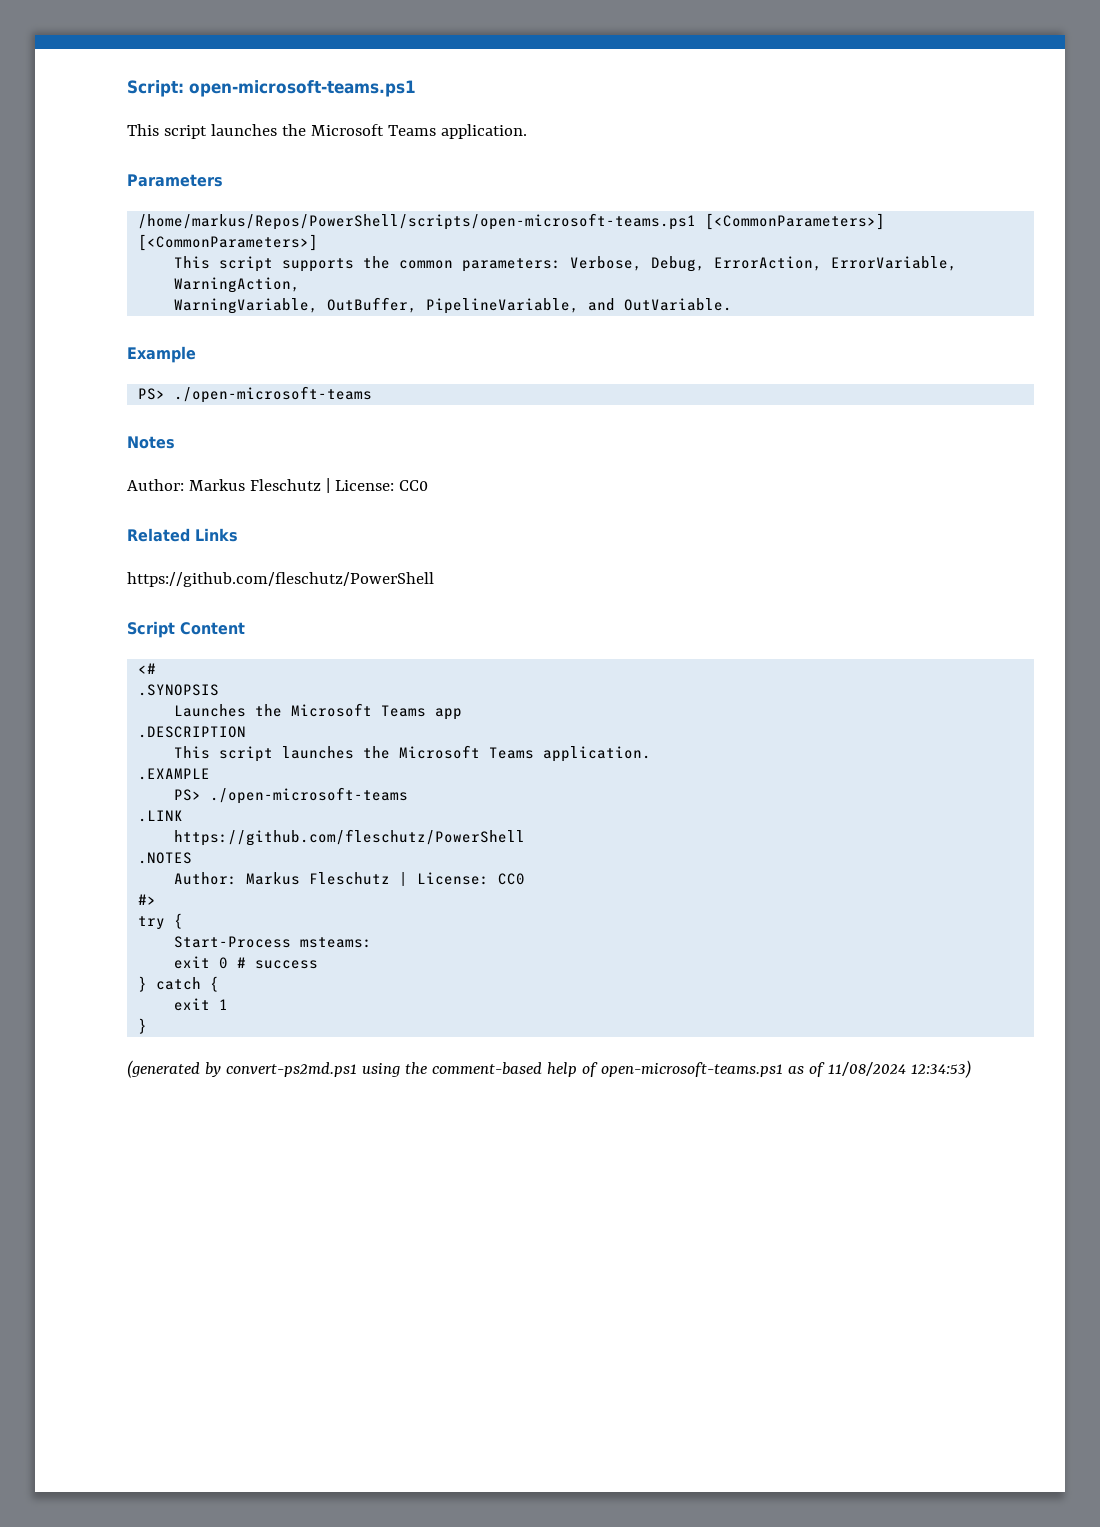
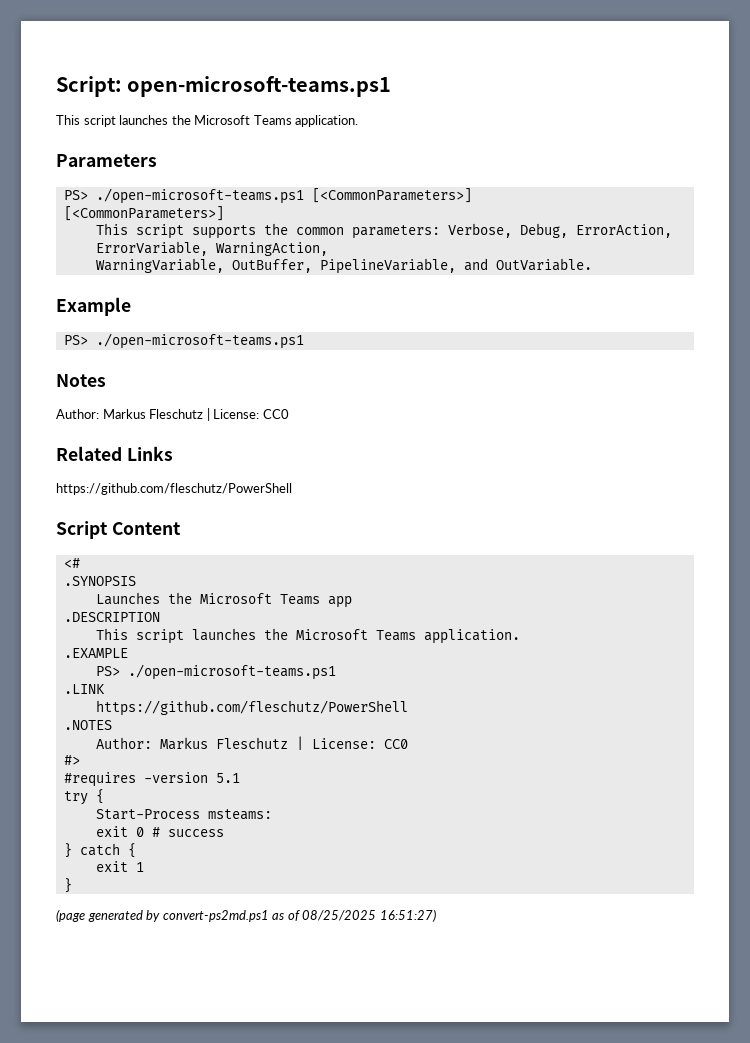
[138,213,697,230] /home/markus/Repos/PowerShell/scripts/open-microsoft-teams.ps1 -> [63,188,304,204] PS> ./open-microsoft-teams.ps1
[174,386,373,403] ./open-microsoft-teams -> [95,333,304,349] ./open-microsoft-teams.ps1
[210,787,409,804] ./open-microsoft-teams -> [127,664,336,680] ./open-microsoft-teams.ps1
(157, 899) none -> [63,772,240,787] // #requires -version 5.1
[127,1060,971,1078] (generated by convert-ps2md.ps1 using the comment-based help of open-microsoft-teams.ps1 as of 11/08/2024 12:34:53) -> [56,909,436,922] (page generated by convert-ps2md.ps1 as of 08/25/2025 16:51:27)

